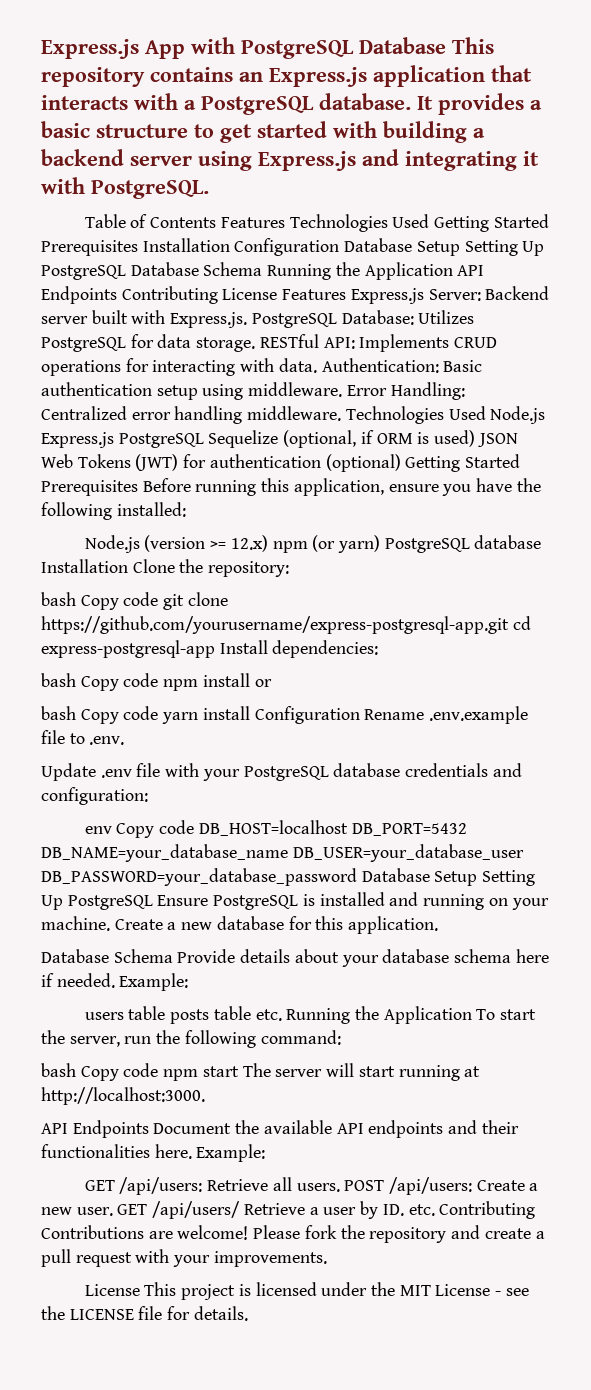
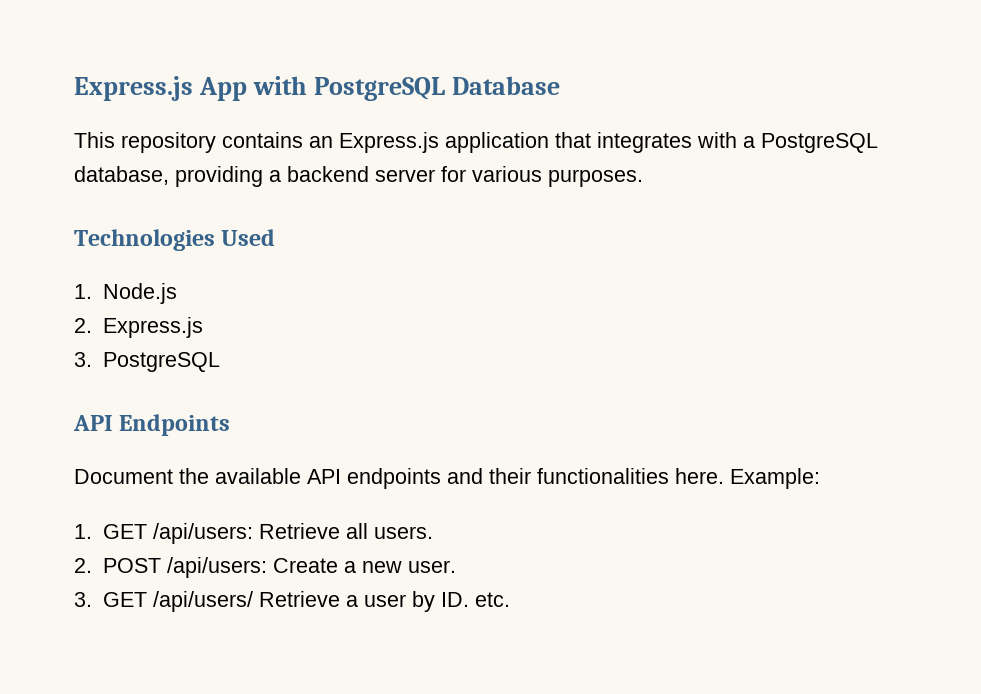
(446, 45) none -> (560, 85) //
[41,95,128,110] interacts -> [597,132,692,153] integrates
[319,93,542,115] [41,121,485,143] [41,149,539,171] [41,177,209,199] [84,214,549,232] [41,238,545,256] [41,262,485,280] [41,286,550,304] [41,310,475,328] [41,334,498,352] [41,358,483,376] [41,382,465,400] [41,406,546,424] [41,430,518,448] [41,454,521,472] [41,478,541,496] [41,502,186,520] [84,535,542,553] [41,559,290,577] [41,592,228,610] [41,616,531,634] [41,640,379,658] [41,673,272,691] [41,706,529,724] [41,730,125,745] [41,763,522,781] [41,787,148,805] [84,820,467,838] [41,844,524,862] [41,868,536,886] [41,892,549,910] [41,916,439,934] [41,949,549,967] [41,973,189,991] [84,1006,537,1024] [41,1030,341,1048] [41,1063,481,1081] [41,1087,205,1105] [41,1120,149,1138] database. It provides a basic structure to get started with building a backend server using Express.js and integrating it with PostgreSQL. // Table of Contents Features Technologies Used Getting Started Prerequisites Installation Configuration Database Setup Setting Up PostgreSQL Database Schema Running the Application API Endpoints Contributing License Features Express.js Server: Backend server built with Express.js. PostgreSQL Database: Utilizes PostgreSQL for data storage. RESTful API: Implements CRUD operations for interacting with data. Authentication: Basic authentication setup using middleware. Error Handling: Centralized error handling middleware. Technologies Used Node.js Express.js PostgreSQL Sequelize (optional, if ORM is used) JSON Web Tokens (JWT) for authentication (optional) Getting Started Prerequisites Before running this application, ensure you have the following installed: // Node.js (version >= 12.x) npm (or yarn) PostgreSQL database Installation Clone the repository: // bash Copy code git clone https://github.com/yourusername/express-postgresql-app.git cd express-postgresql-app Install dependencies: // bash Copy code npm install or // bash Copy code yarn install Configuration Rename .env.example file to .env. // Update .env file with your PostgreSQL database credentials and configuration: // env Copy code DB_HOST=localhost DB_PORT=5432 DB_NAME=your_database_name DB_USER=your_database_user DB_PASSWORD=your_database_password Database Setup Setting Up PostgreSQL Ensure PostgreSQL is installed and running on your machine. Create a new database for this application. // Database Schema Provide details about your database schema here if needed. Example: // users table posts table etc. Running the Application To start the server, run the following command: // bash Copy code npm start The server will start running at http://localhost:3000. // API Endpoints -> [74,166,643,187] [74,229,276,251] [74,283,177,304] [74,317,203,338] [74,352,220,372] [73,414,231,436] database, providing a backend server for various purposes. // Technologies Used // 1. Node.js // 2. Express.js // 3. PostgreSQL // API Endpoints //
(266, 1153) none -> [74,524,92,539] 1.
(340, 1187) none -> [74,558,92,573] // 2.
(113, 1211) none -> [74,592,92,607] // 3.
[439,1201,536,1219] [41,1225,545,1243] [41,1249,327,1267] [84,1282,529,1300] [41,1306,248,1321] Contributing Contributions are welcome! Please fork the repository and create a pull request with your improvements. // License This project is licensed under the MIT License - see the LICENSE file for details. -> (510, 599) none

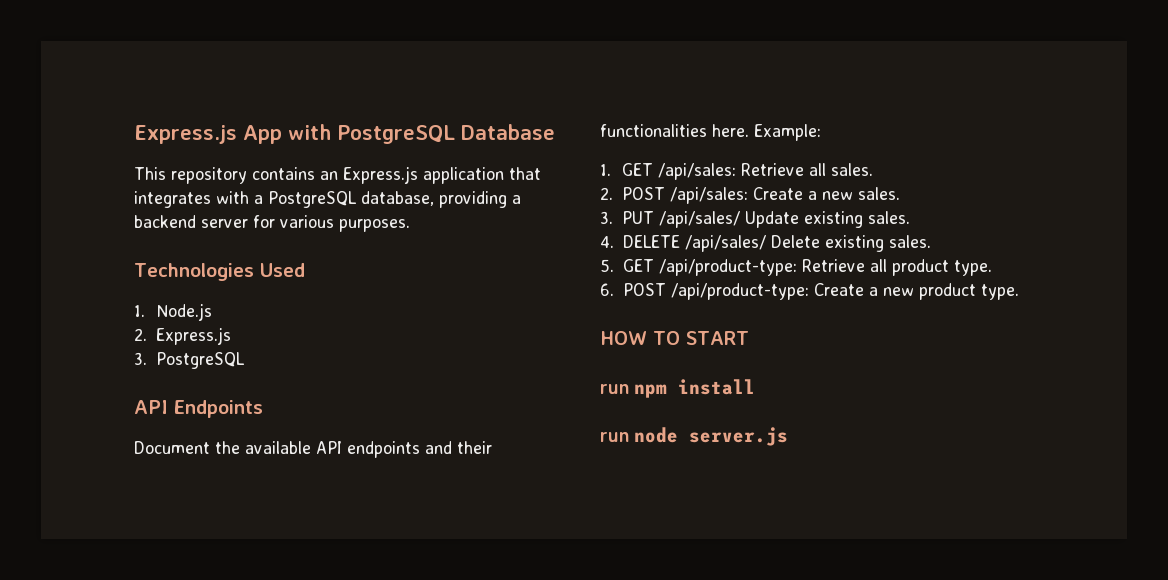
[152,523,433,544] /api/users: Retrieve all users. -> [658,163,874,180] /api/sales: Retrieve all sales.
[166,557,456,578] [74,591,510,612] /api/users: Create a new user. // 3. GET /api/users/ Retrieve a user by ID. etc. -> [670,187,901,204] [600,211,911,228] [600,235,931,252] [600,259,992,276] [600,283,1019,300] [600,331,749,345] [600,379,756,398] [600,427,789,446] /api/sales: Create a new sales. // 3. PUT /api/sales/ Update existing sales. // 4. DELETE /api/sales/ Delete existing sales. // 5. GET /api/product-type: Retrieve all product type. // 6. POST /api/product-type: Create a new product type. // HOW TO START // run npm install // run node server.js

